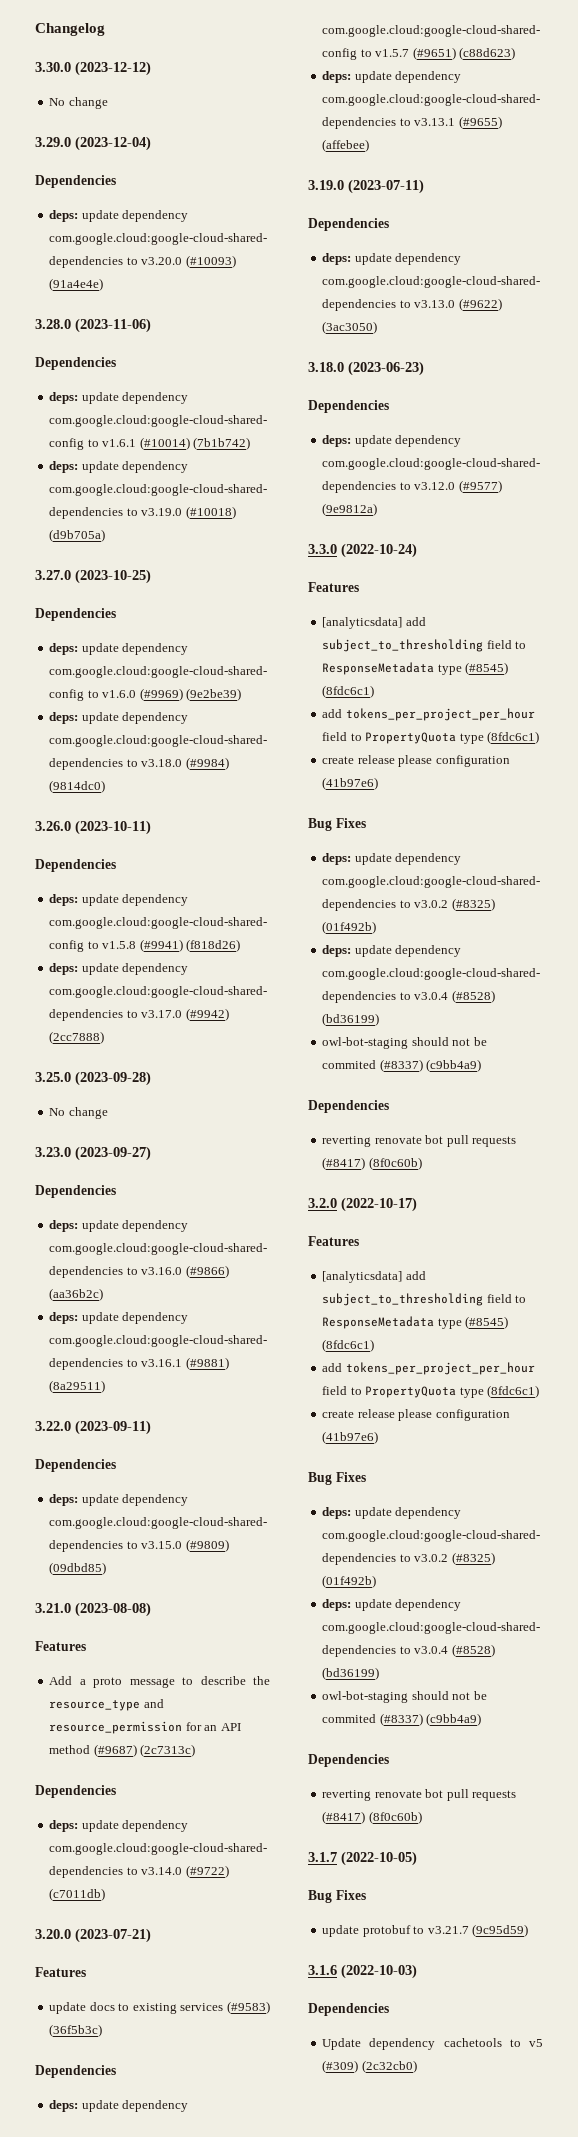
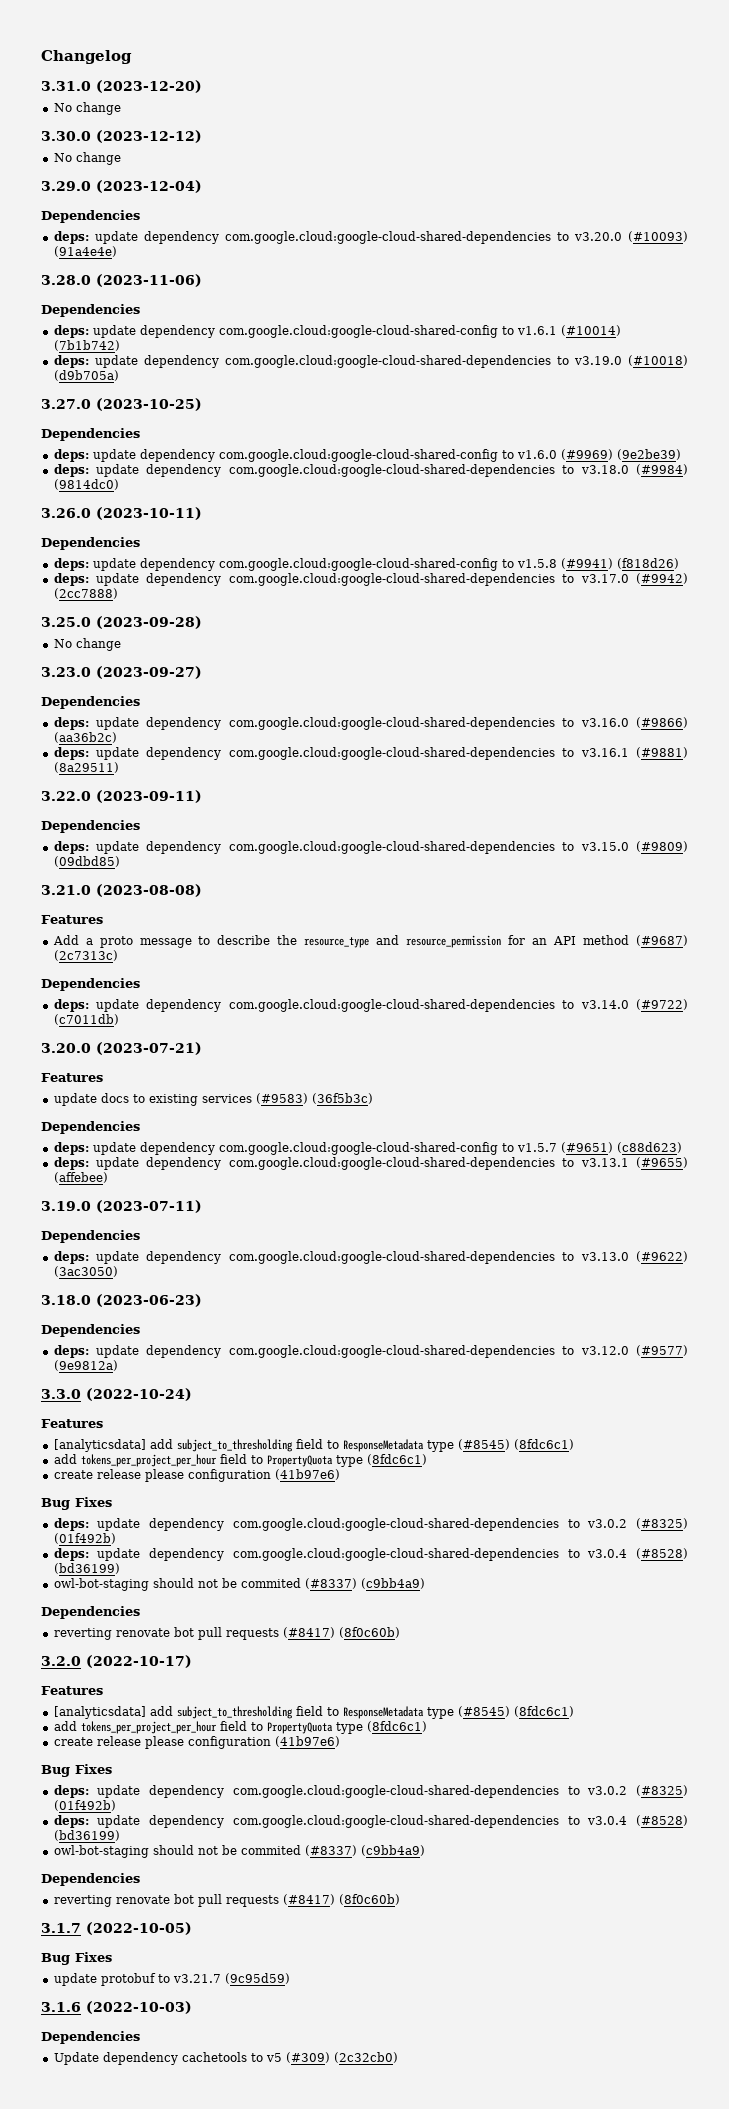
(105, 29) none -> [41,80,202,93] [53,102,121,115] // 3.31.0 (2023-12-20) // No change

